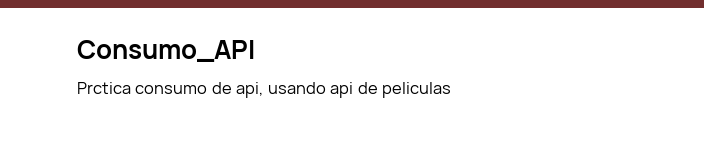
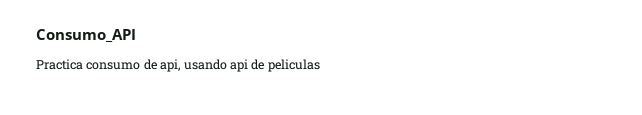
[77,82,131,94] Prctica -> [36,59,83,70] Practica

